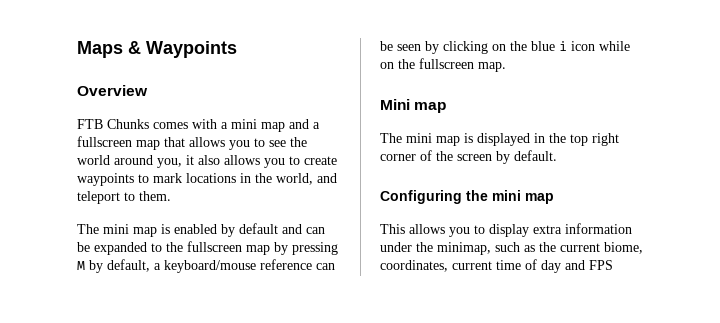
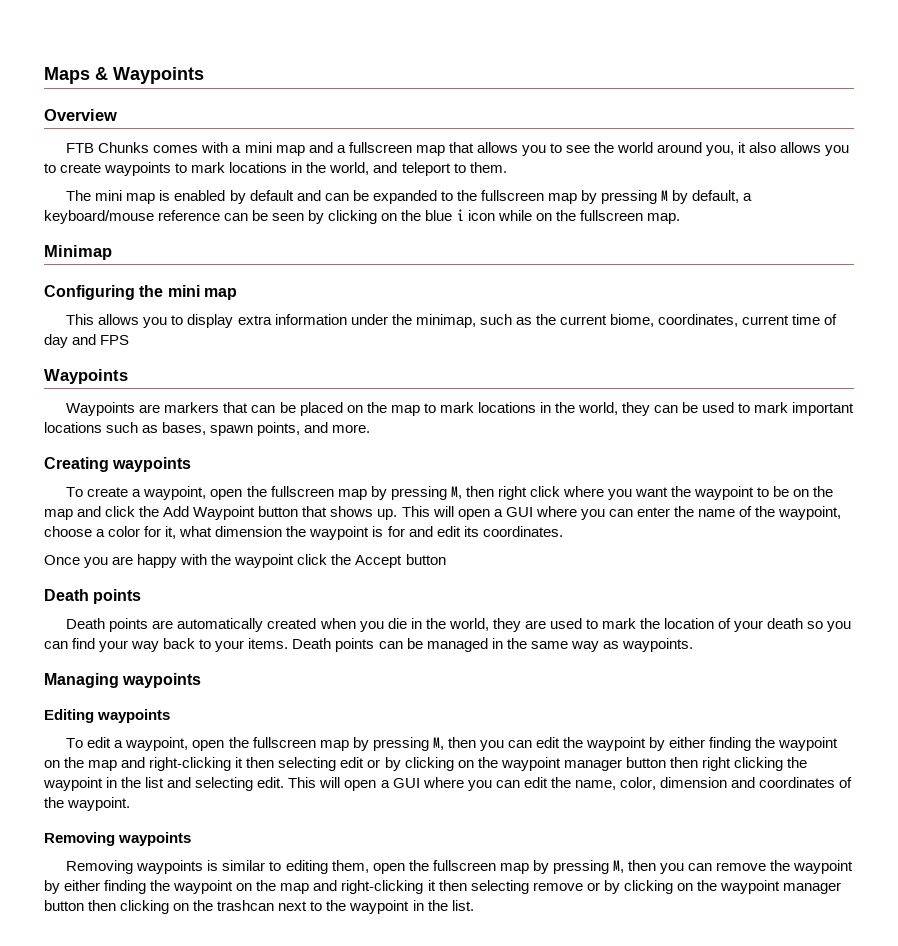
[380,99,447,113] [380,133,619,146] [380,150,557,164] Mini map // The mini map is displayed in the top right corner of the screen by default. -> [44,245,112,260] Minimap
(613, 265) none -> [44,369,128,384] [66,402,855,416] [44,422,371,436] [44,457,192,472] [66,486,834,500] [44,506,842,520] [44,526,563,540] [44,554,446,568] [44,589,142,604] [66,618,852,632] [44,638,693,652] [44,673,202,688] [44,709,171,723] [66,737,839,751] [44,757,807,771] [43,777,853,791] [44,797,131,811] [44,832,192,846] [66,860,854,874] [44,880,841,894] [44,900,474,914] // Waypoints // Waypoints are markers that can be placed on the map to mark locations in the world, they can be used to mark important locations such as bases, spawn points, and more. // Creating waypoints // To create a waypoint, open the fullscreen map by pressing M, then right click where you want the waypoint to be on the map and click the Add Waypoint button that shows up. This will open a GUI where you can enter the name of the waypoint, choose a color for it, what dimension the waypoint is for and edit its coordinates. // Once you are happy with the waypoint click the Accept button // Death points // Death points are automatically created when you die in the world, they are used to mark the location of your death so you can find your way back to your items. Death points can be managed in the same way as waypoints. // Managing waypoints // Editing waypoints // To edit a waypoint, open the fullscreen map by pressing M, then you can edit the waypoint by either finding the waypoint on the map and right-clicking it then selecting edit or by clicking on the waypoint manager button then right clicking the waypoint in the list and selecting edit. This will open a GUI where you can edit the name, color, dimension and coordinates of the waypoint. // Removing waypoints // Removing waypoints is similar to editing them, open the fullscreen map by pressing M, then you can remove the waypoint by either finding the waypoint on the map and right-clicking it then selecting remove or by clicking on the waypoint manager button then clicking on the trashcan next to the waypoint in the list.

